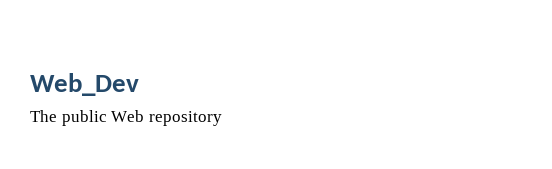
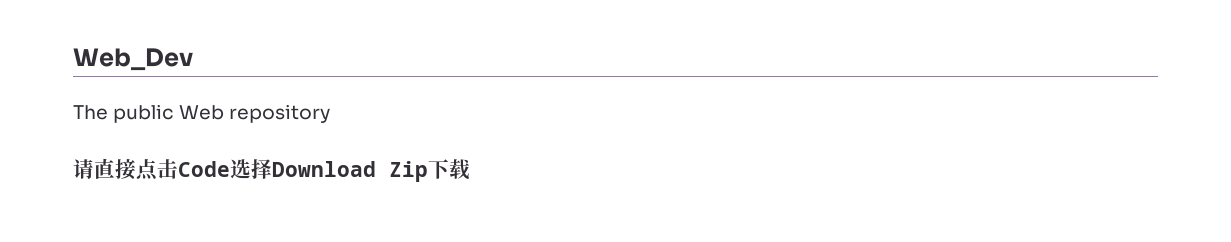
(222, 118) none -> [73,158,470,182] // 请直接点击Code选择Download Zip下载

